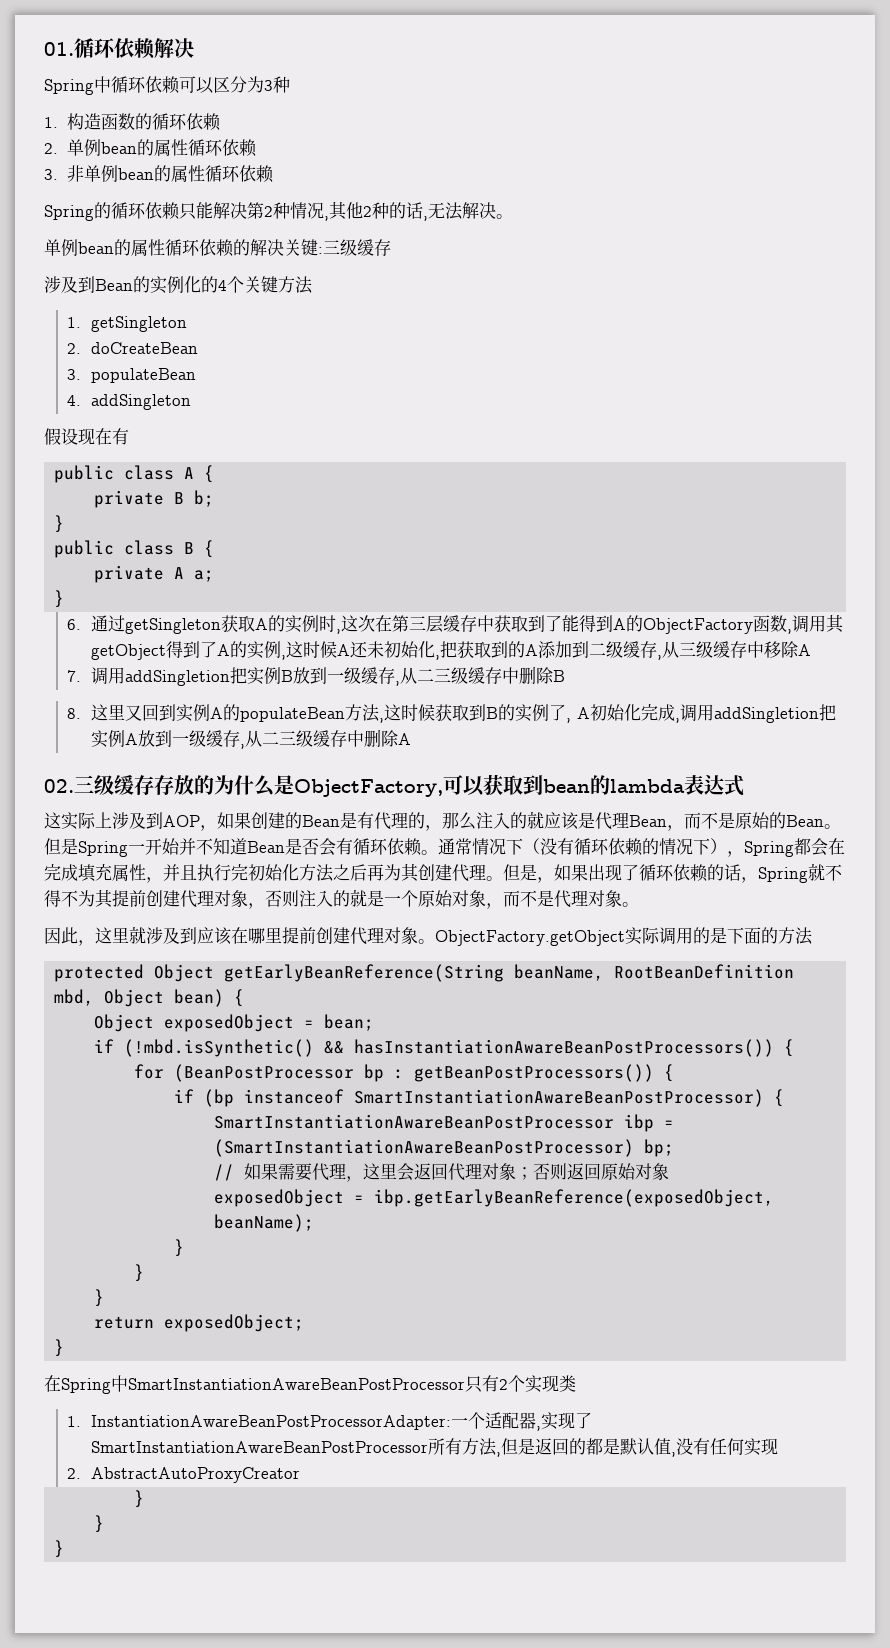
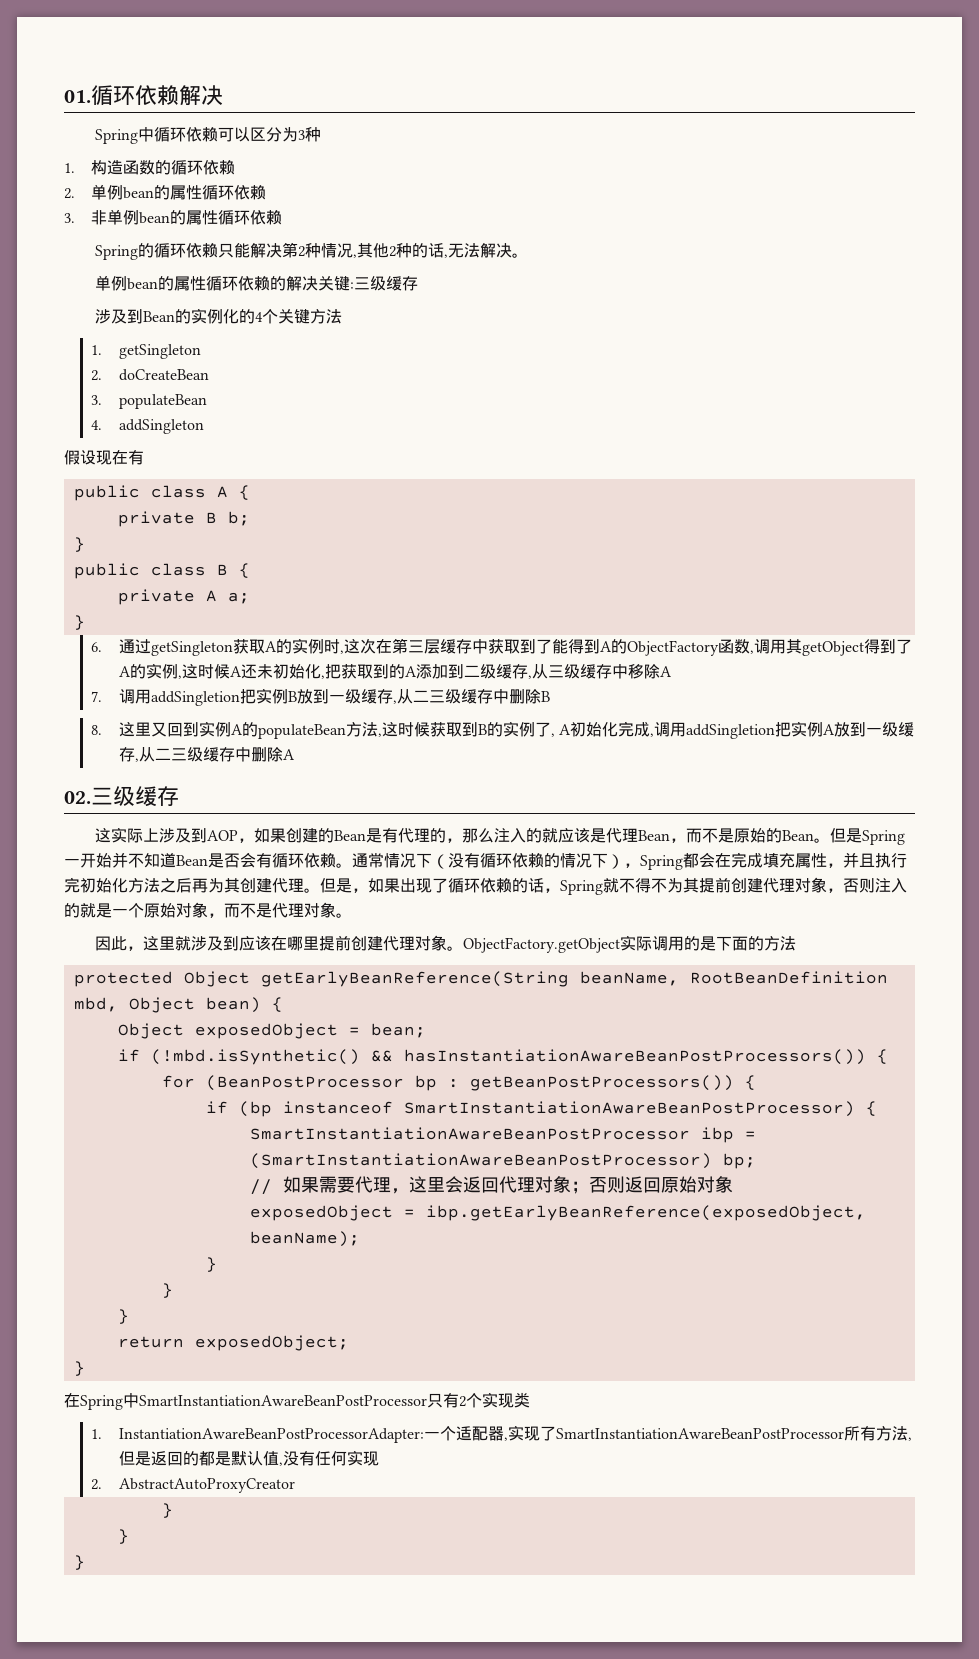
[154,774,744,797] 存放的为什么是ObjectFactory,可以获取到bean的lambda表达式 -> (179, 796) none

